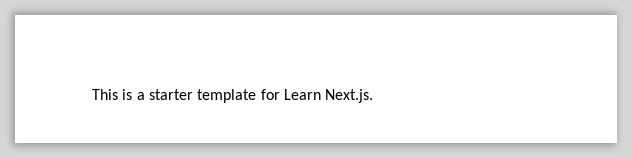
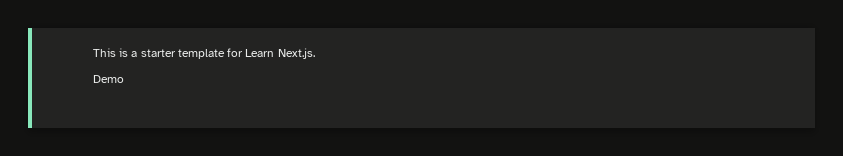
(374, 96) none -> [93,75,124,83] // Demo

